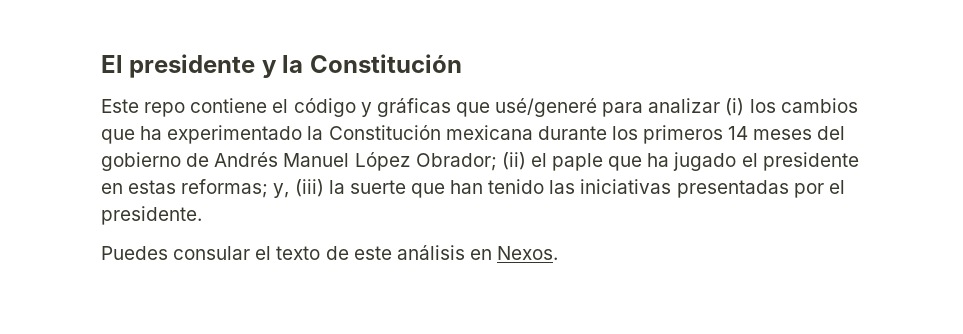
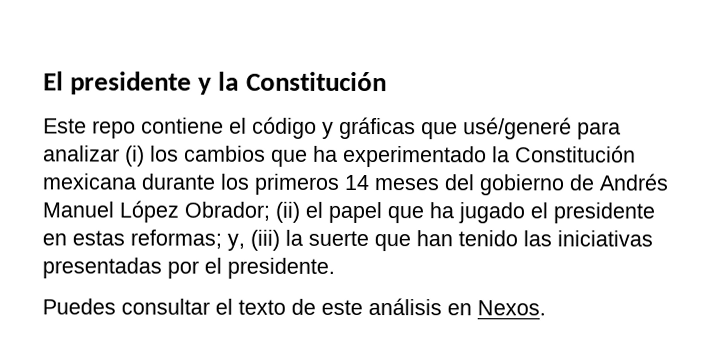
[552,153,604,171] paple -> [328,201,382,224] papel
[173,246,251,260] consular -> [121,298,210,315] consultar

